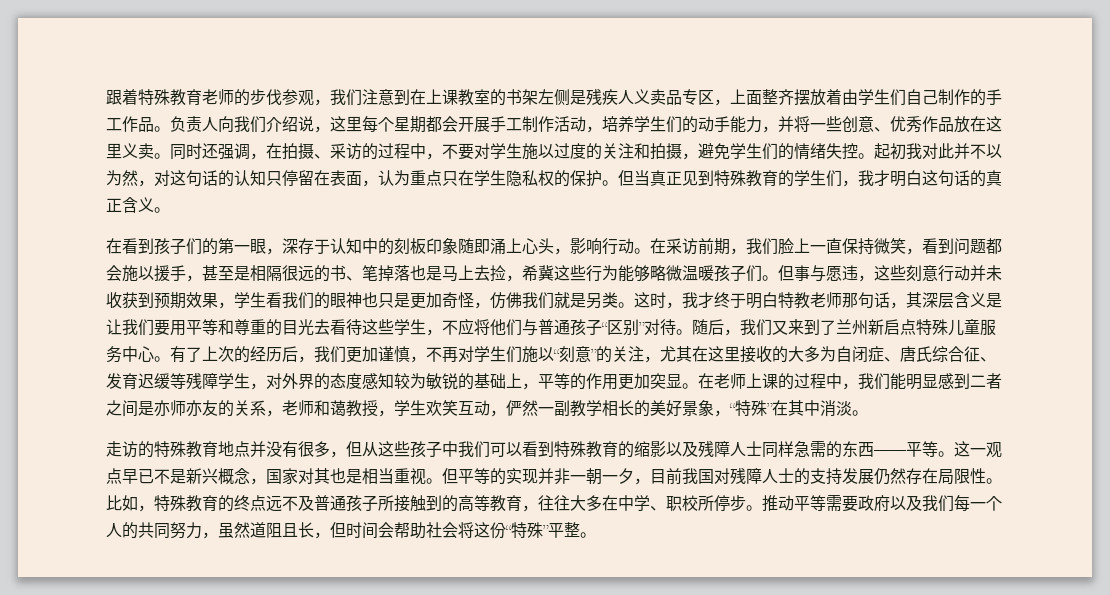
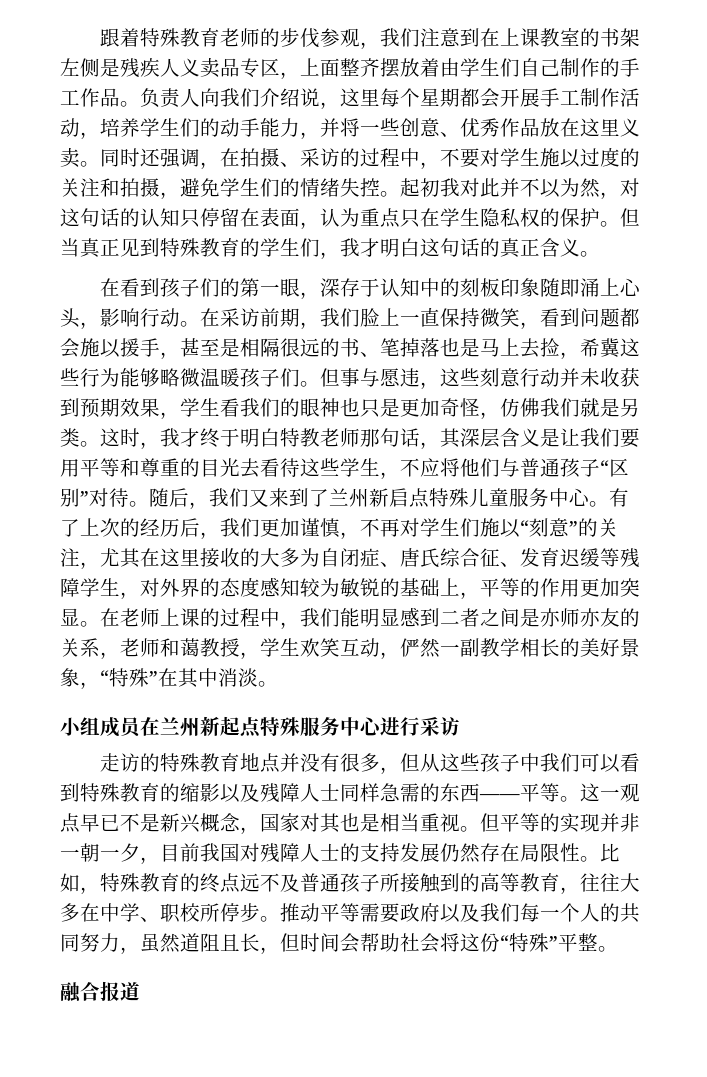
(868, 413) none -> [60,716,460,738] // 小组成员在兰州新起点特殊服务中心进行采访
(596, 535) none -> [60,981,140,1003] // 融合报道

